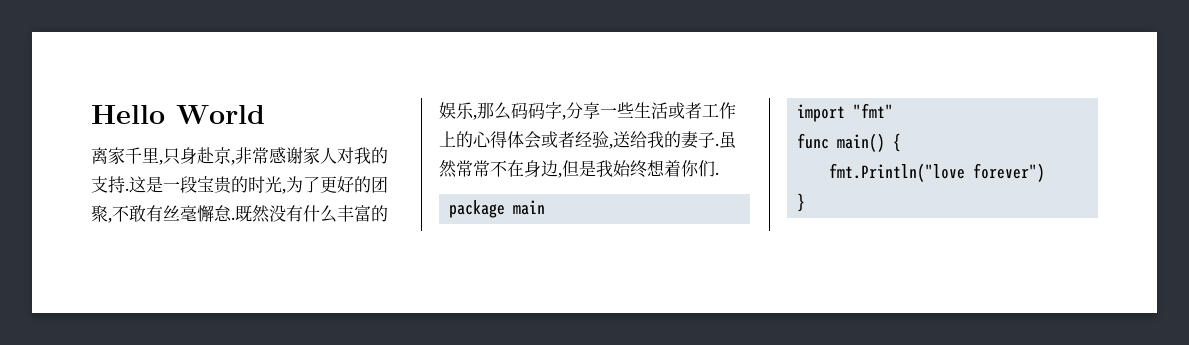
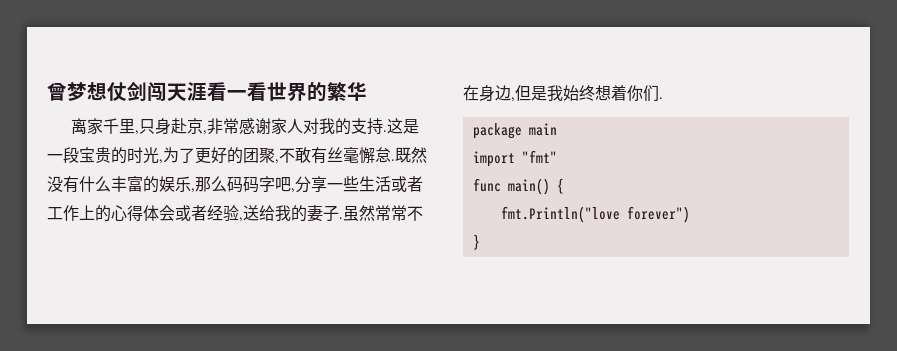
[91,105,265,124] Hello World -> [47,81,367,102] 曾梦想仗剑闯天涯看一看世界的繁华
(562, 110) none -> [275,177,291,192] 吧

